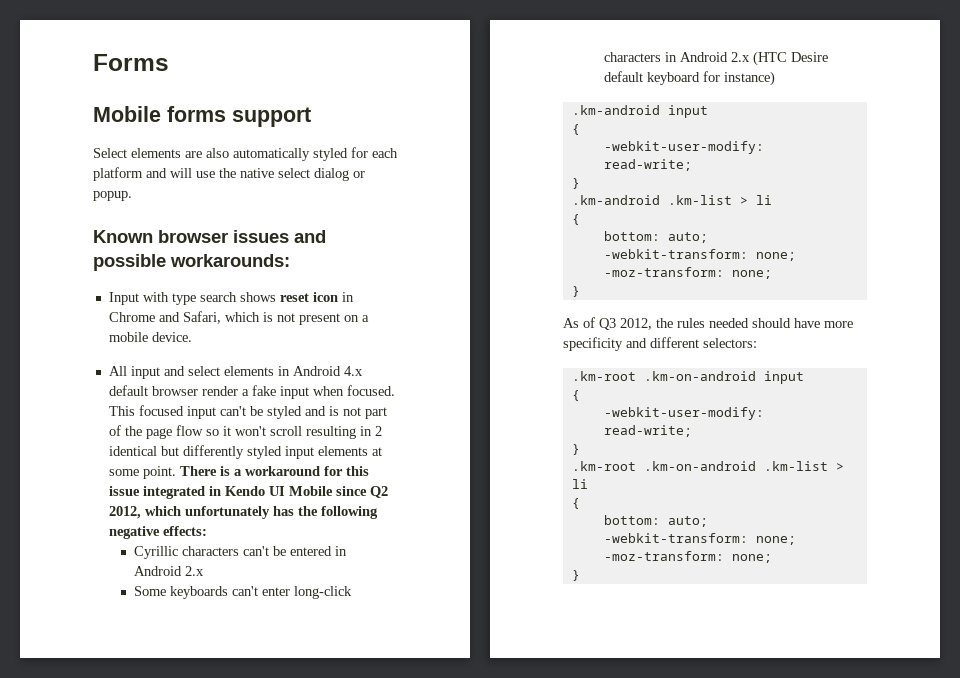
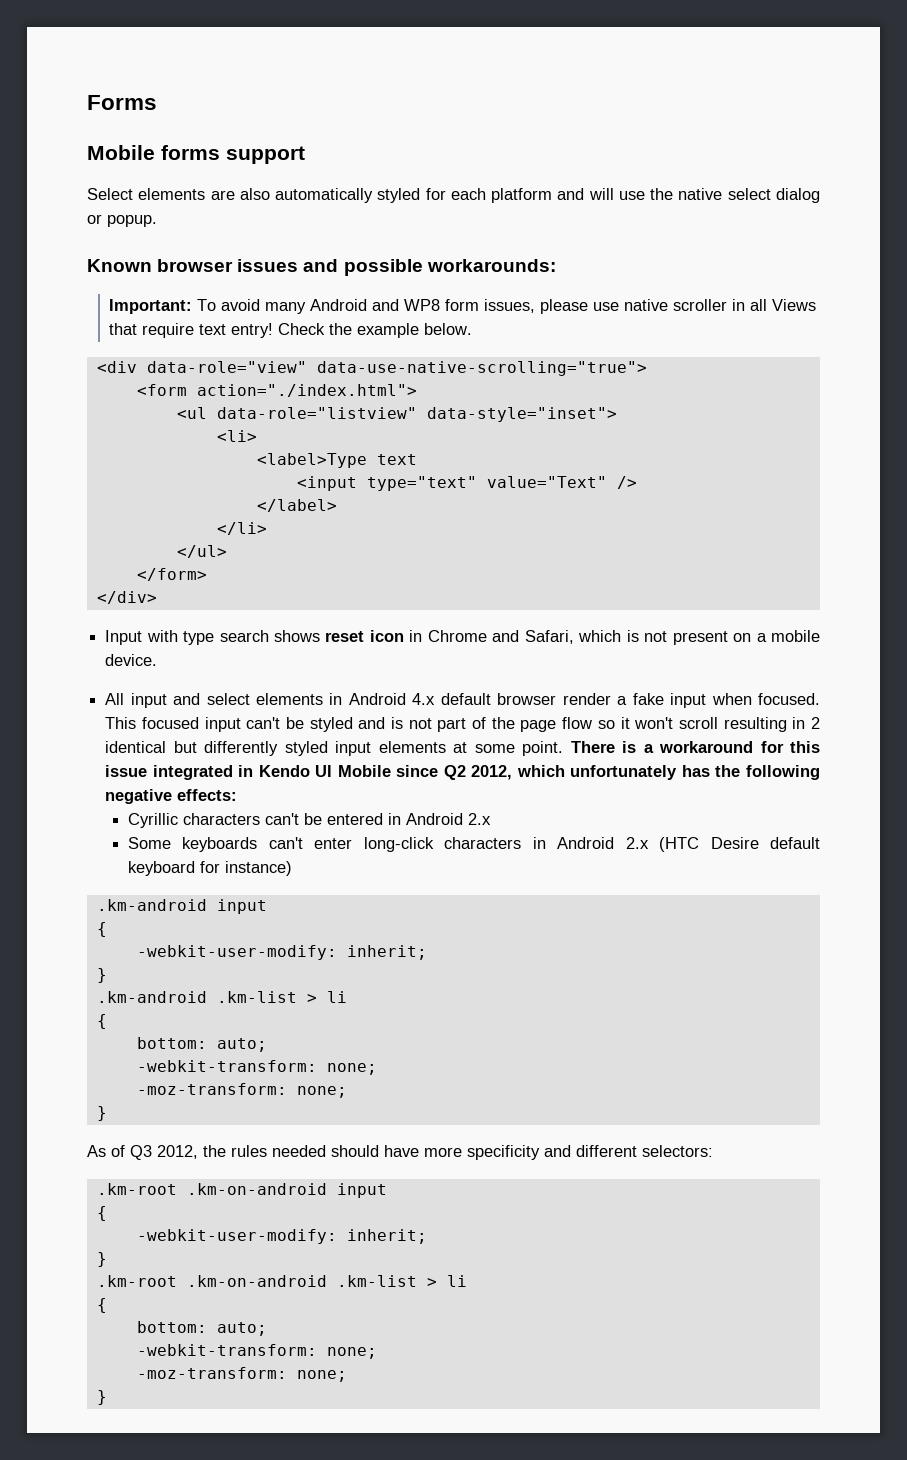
(290, 260) none -> [109,299,817,314] [109,323,473,338] [96,361,647,376] [136,384,417,397] [176,407,617,422] [216,430,257,442] [256,453,417,468] [296,476,637,491] [256,499,337,512] [216,522,267,535] [176,545,227,558] [136,568,207,581] [96,591,157,604] // Important: To avoid many Android and WP8 form issues, please use native scroller in all Views that require text entry! Check the example below. // <div data-role="view" data-use-native-scrolling="true"> // <form action="./index.html"> // <ul data-role="listview" data-style="inset"> // <li> // <label>Type text // <input type="text" value="Text" /> // </label> // </li> // </ul> // </form> // </div>
[603,159,692,171] read-write; -> [346,945,427,960] inherit;
[603,425,692,437] read-write; -> [346,1229,427,1244] inherit;

